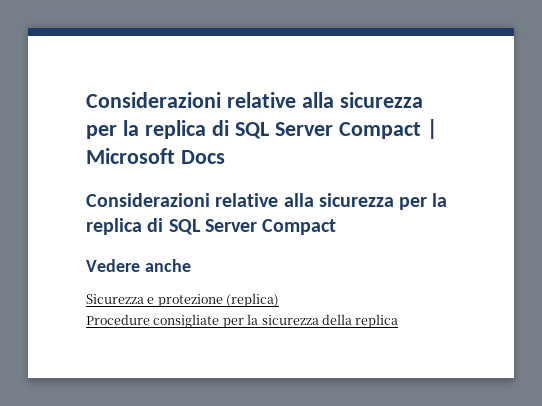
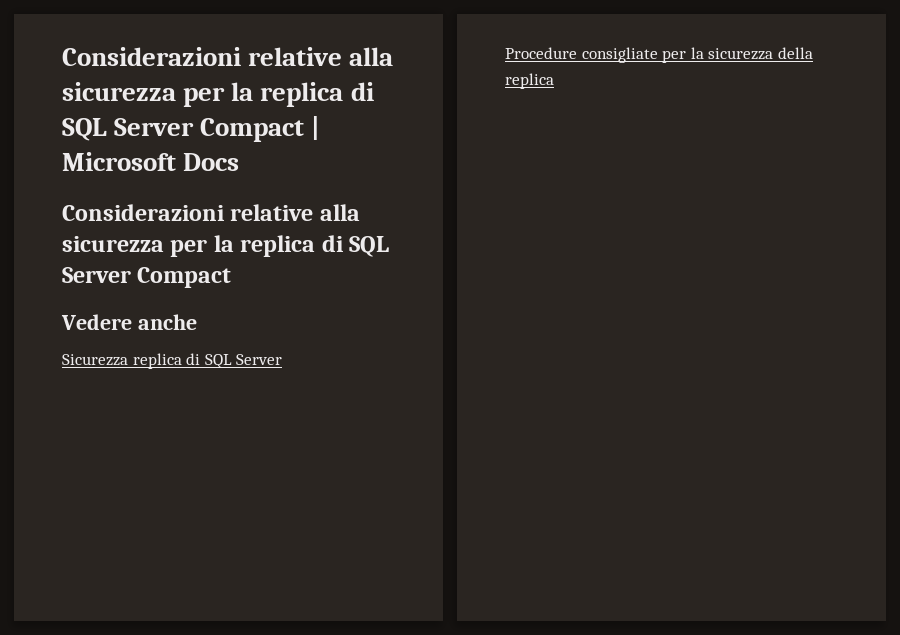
[147,293,280,307] e protezione (replica) -> [132,353,283,369] replica di SQL Server

